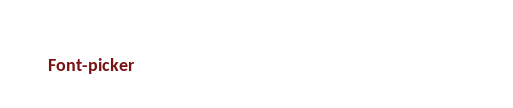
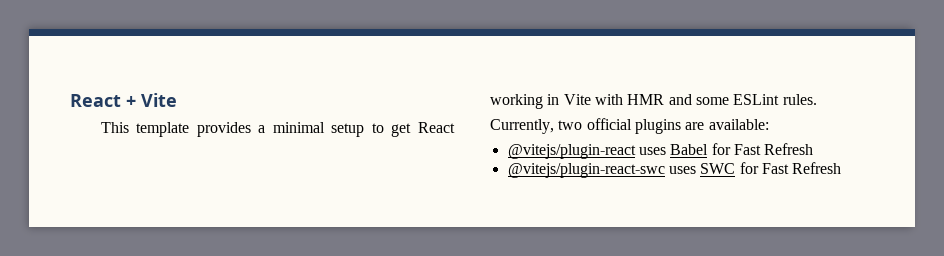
[48,58,135,74] Font-picker -> [70,93,177,107] [100,122,456,137] [490,94,817,109] [490,118,769,134] [507,143,814,159] [507,162,842,178] React + Vite // This template provides a minimal setup to get React working in Vite with HMR and some ESLint rules. // Currently, two official plugins are available: // @vitejs/plugin-react uses Babel for Fast Refresh // @vitejs/plugin-react-swc uses SWC for Fast Refresh

